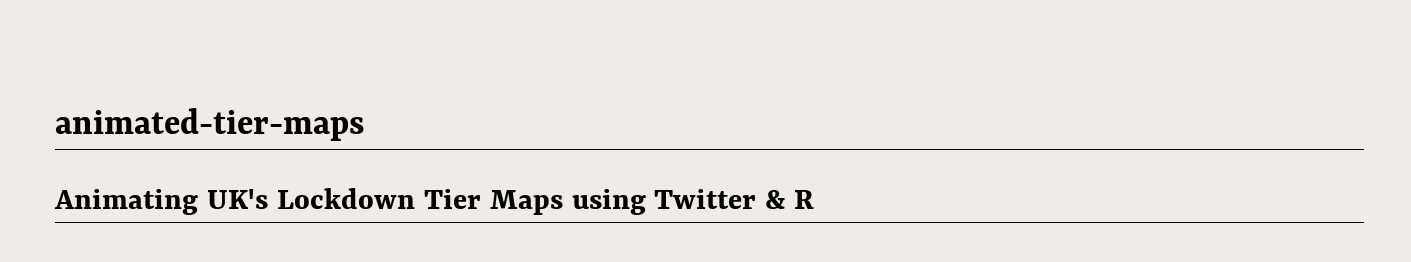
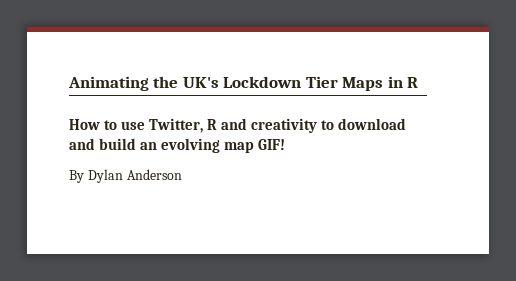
[55,108,364,141] [54,189,198,215] animated-tier-maps // Animating -> [68,76,179,91] Animating the
[571,189,815,215] using Twitter & R -> [387,76,419,88] [69,118,407,133] [69,138,286,153] [69,169,182,183] in R // How to use Twitter, R and creativity to download and build an evolving map GIF! // By Dylan Anderson

